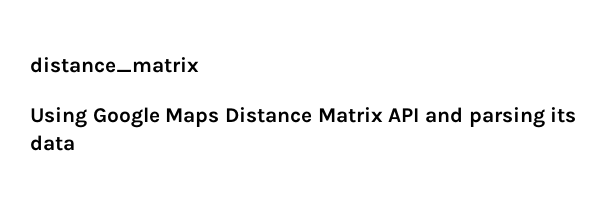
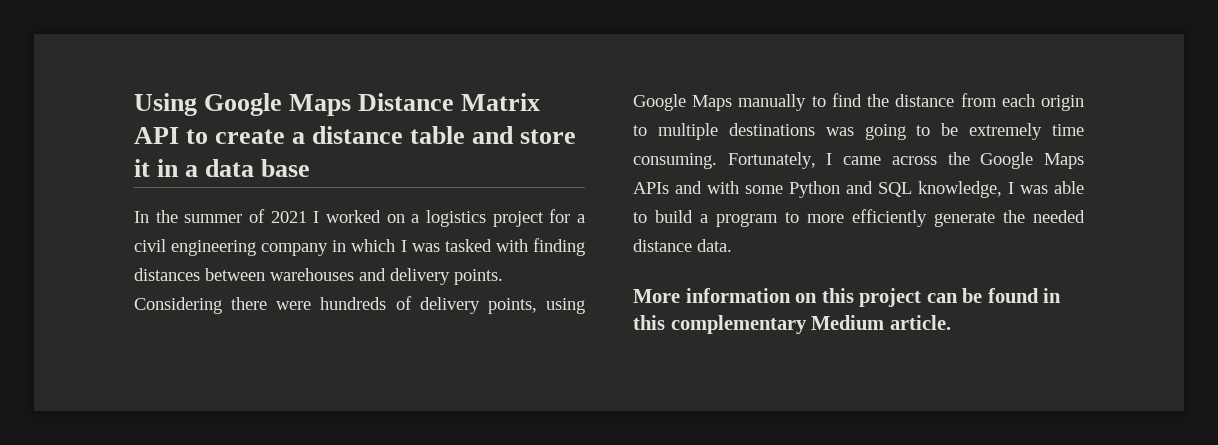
[30,57,199,73] distance_matrix // -> (134, 104) none
[425,107,577,128] [30,135,75,151] and parsing its data -> [186,126,577,144] [134,159,311,177] [134,209,585,227] [134,238,585,256] [134,268,503,285] [134,296,585,314] [633,93,1084,111] [633,123,1084,140] [633,152,1084,169] [633,181,1084,198] [633,209,1085,227] [633,239,732,252] [633,288,1062,307] [633,315,951,334] to create a distance table and store it in a data base // In the summer of 2021 I worked on a logistics project for a civil engineering company in which I was tasked with finding distances between warehouses and delivery points. Considering there were hundreds of delivery points, using Google Maps manually to find the distance from each origin to multiple destinations was going to be extremely time consuming. Fortunately, I came across the Google Maps APIs and with some Python and SQL knowledge, I was able to build a program to more efficiently generate the needed distance data. // More information on this project can be found in this complementary Medium article.

